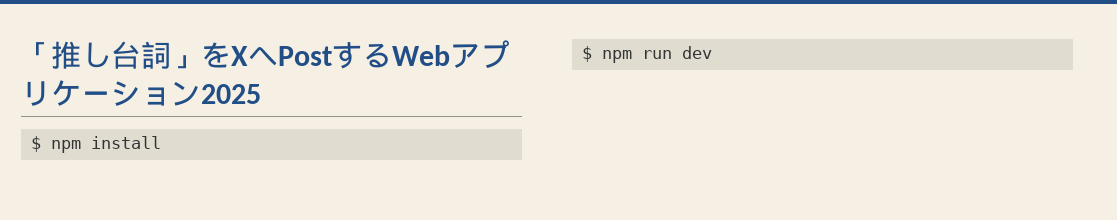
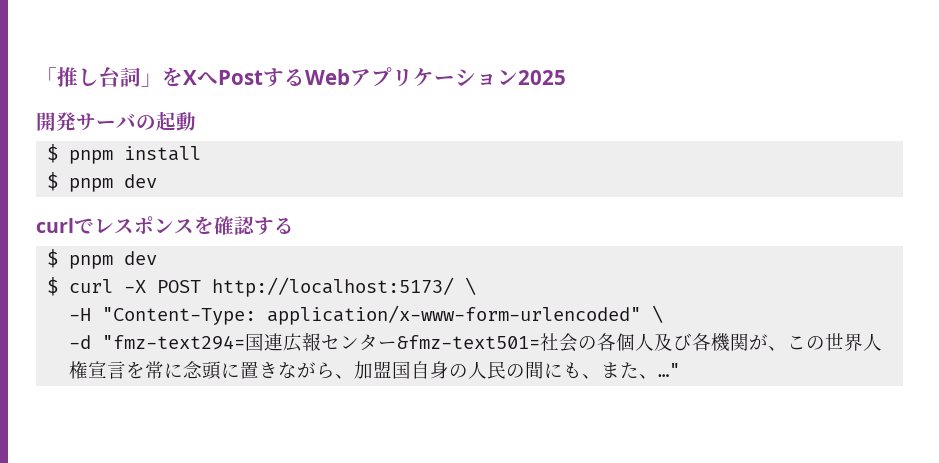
[31,136,82,153] // $ npm -> [36,111,196,131] [46,144,113,164] // 開発サーバの起動 // $ pnpm
[602,46,713,63] npm run dev -> [68,174,157,192] [36,216,294,235] [46,249,157,269] [46,277,476,297] [68,305,663,325] [68,332,882,352] [68,361,680,380] pnpm dev // curlでレスポンスを確認する // $ pnpm dev // $ curl -X POST http://localhost:5173/ \ // -H "Content-Type: application/x-www-form-urlencoded" \ // -d "fmz-text294=国連広報センター&fmz-text501=社会の各個人及び各機関が、この世界人権宣言を常に念頭に置きながら、加盟国自身の人民の間にも、また、…"

